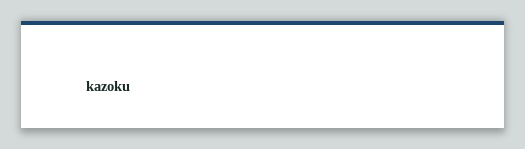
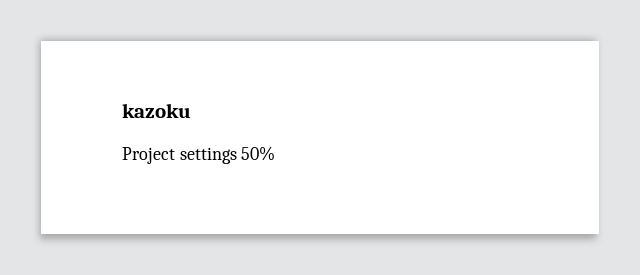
(130, 86) none -> [122,146,276,164] // Project settings 50%

